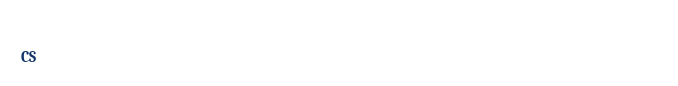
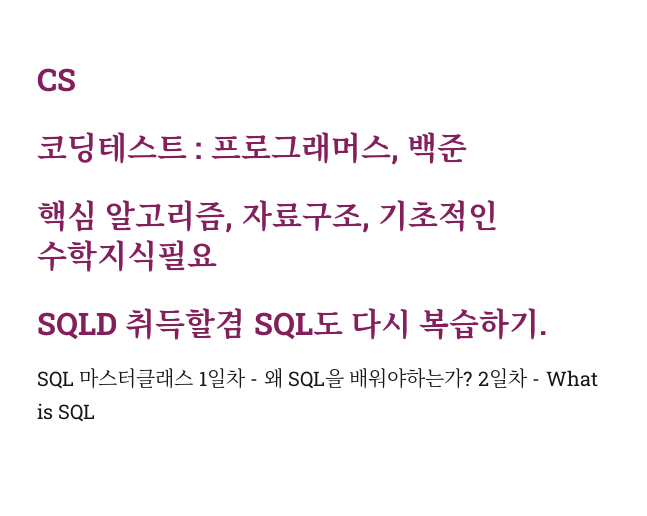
(36, 56) none -> [37,132,468,165] [37,200,499,233] [37,240,217,272] [37,308,548,340] [37,368,598,389] [37,403,96,422] // 코딩테스트 : 프로그래머스, 백준 // 핵심 알고리즘, 자료구조, 기초적인 수학지식필요 // SQLD 취득할겸 SQL도 다시 복습하기. // SQL 마스터클래스 1일차 - 왜 SQL을 배워야하는가? 2일차 - What is SQL

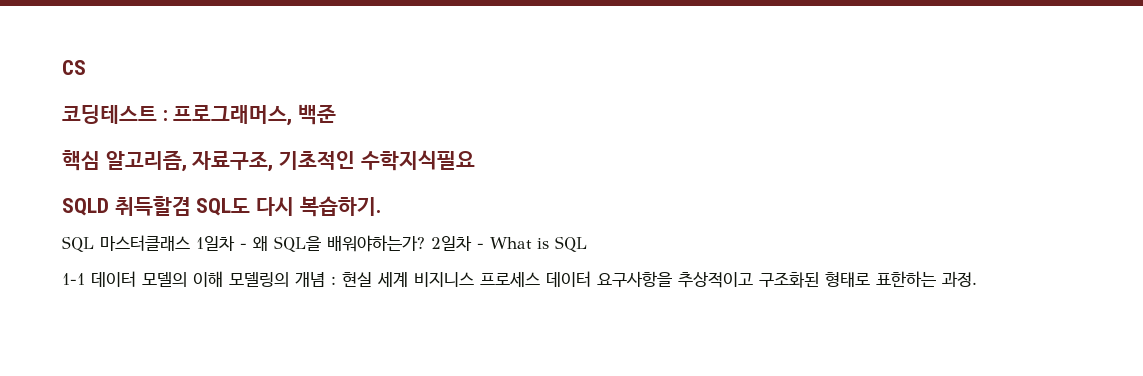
(96, 413) none -> [62,271,977,288] // 1-1 데이터 모델의 이해 모델링의 개념 : 현실 세계 비지니스 프로세스 데이터 요구사항을 추상적이고 구조화된 형태로 표한하는 과정.

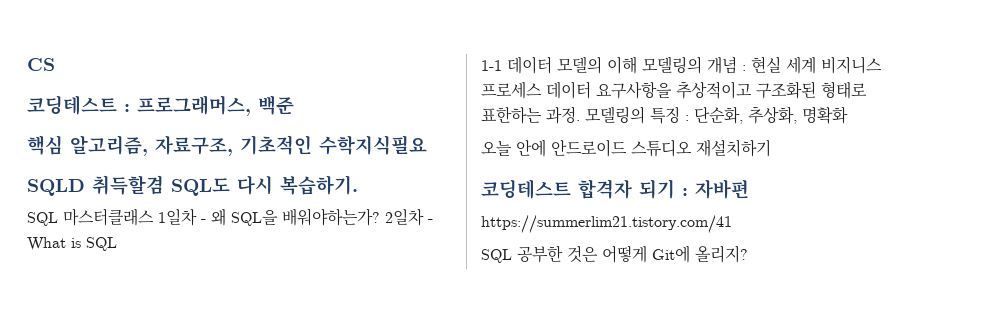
(977, 279) none -> [585,106,848,124] [481,139,771,157] [481,179,749,199] [481,215,732,233] [481,245,748,263] 모델링의 특징 : 단순화, 추상화, 명확화 // 오늘 안에 안드로이드 스튜디오 재설치하기 // 코딩테스트 합격자 되기 : 자바편 // https://summerlim21.tistory.com/41 // SQL 공부한 것은 어떻게 Git에 올리지?

